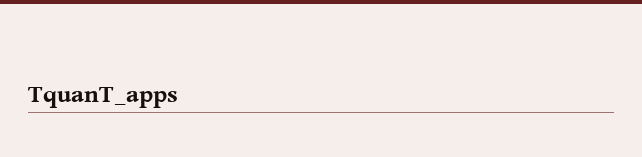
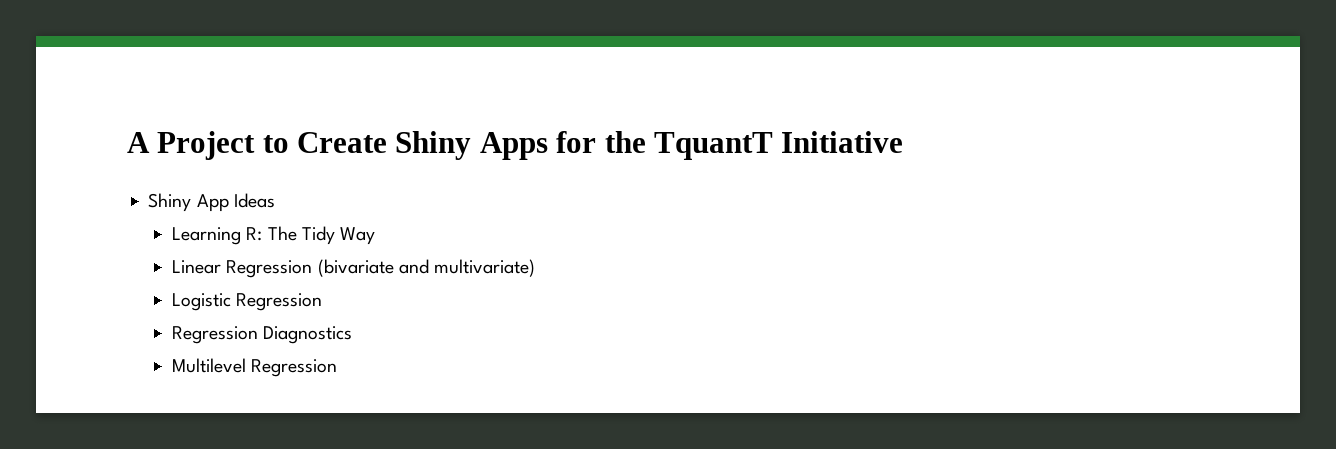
[28,87,178,108] TquanT_apps -> [127,131,904,160] [148,193,275,212] [171,226,376,245] [171,259,536,278] [171,293,323,311] [171,326,353,344] [171,358,338,377] A Project to Create Shiny Apps for the TquantT Initiative // Shiny App Ideas // Learning R: The Tidy Way // Linear Regression (bivariate and multivariate) // Logistic Regression // Regression Diagnostics // Multilevel Regression

